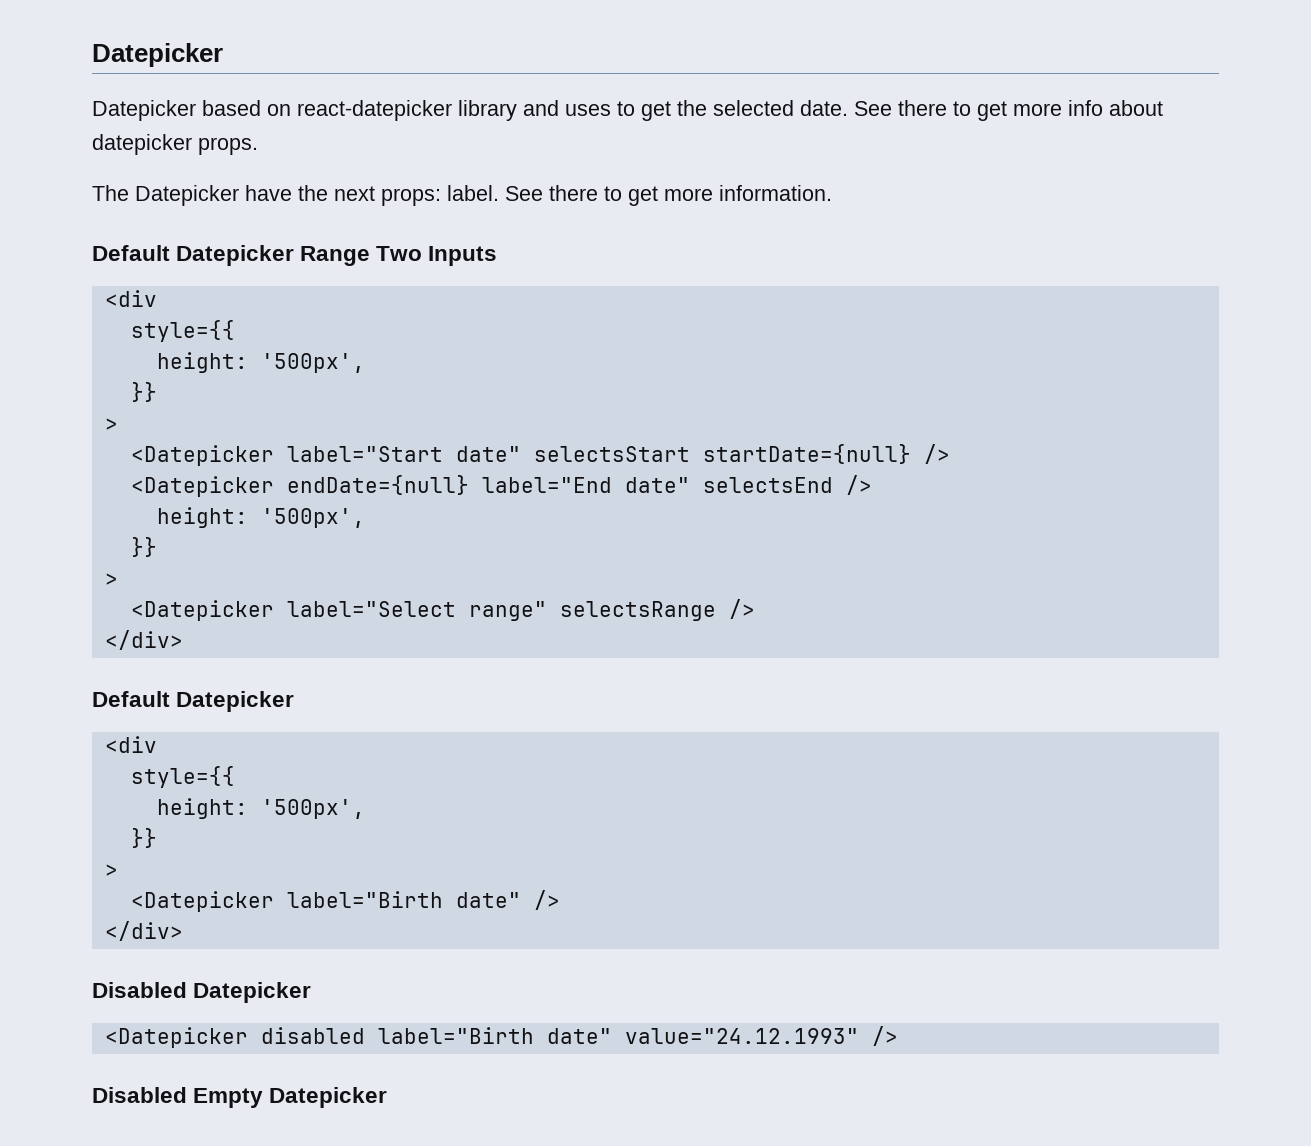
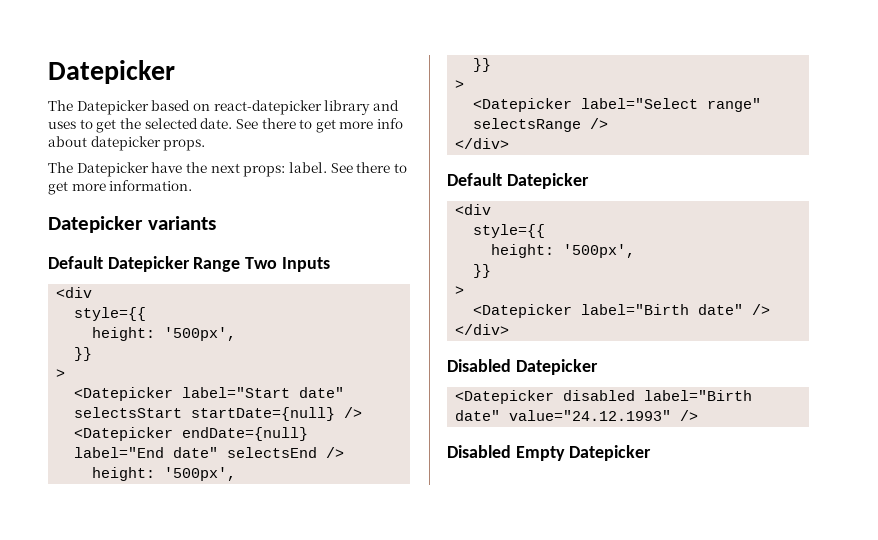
[92,43,223,67] Datepicker // -> [48,60,175,84] [48,100,73,111] Datepicker // The
(832, 193) none -> [48,216,216,233] // Datepicker variants

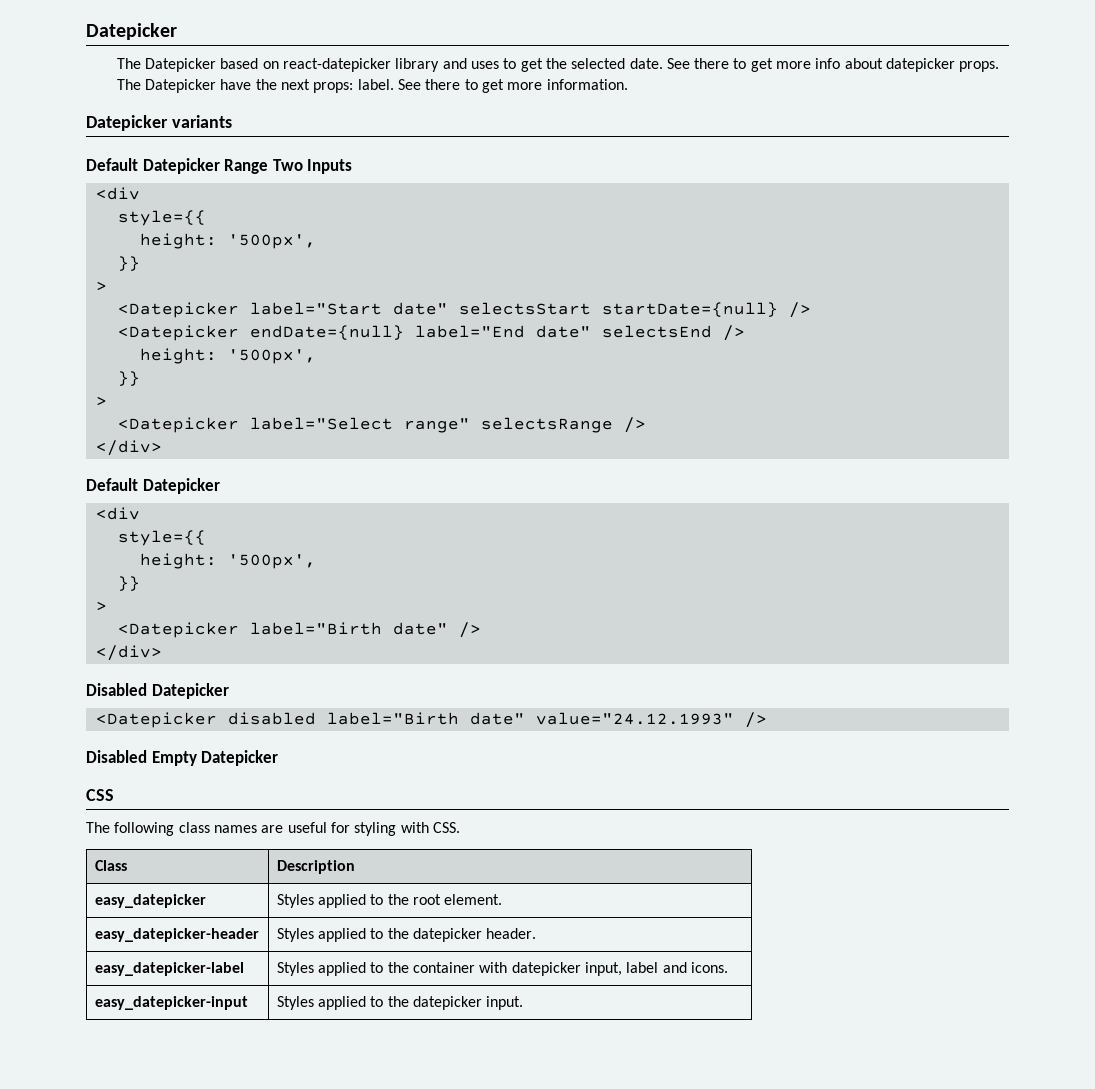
(652, 453) none -> [86,789,114,801] [86,822,460,836] [94,860,127,871] [276,860,355,874] [94,894,206,908] [276,894,503,908] [94,928,259,942] [276,928,537,942] [94,962,244,976] [276,962,728,976] [94,996,248,1010] [276,996,524,1010] // CSS // The following class names are useful for styling with CSS. // Class | Description // easy_datepicker | Styles applied to the root element. // easy_datepicker-header | Styles applied to the datepicker header. // easy_datepicker-label | Styles applied to the container with datepicker input, label and icons. // easy_datepicker-input | Styles applied to the datepicker input.

